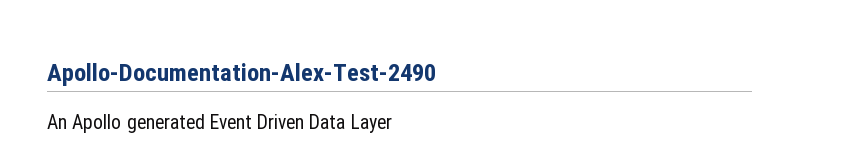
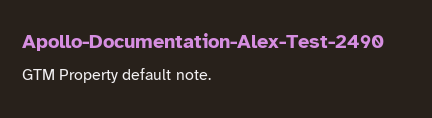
[47,114,392,133] An Apollo generated Event Driven Data Layer -> [22,68,211,83] GTM Property default note.

